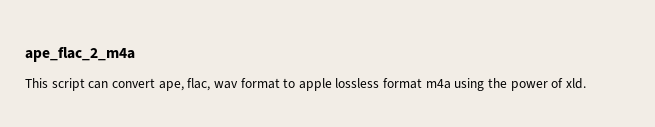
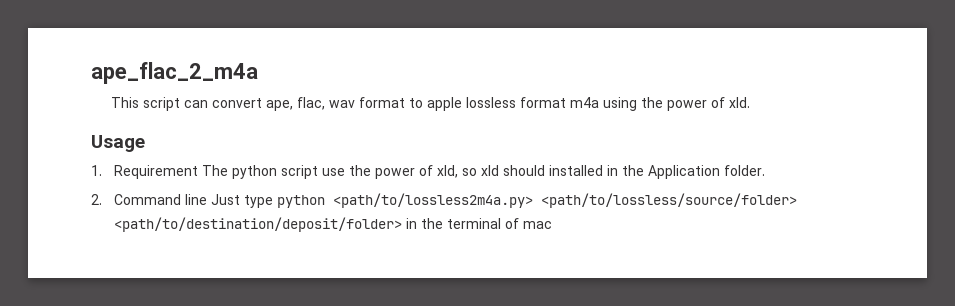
(586, 83) none -> [91,135,145,152] [91,165,766,179] [91,193,798,208] [114,217,553,232] // Usage // 1. Requirement The python script use the power of xld, so xld should installed in the Application folder. // 2. Command line Just type python <path/to/lossless2m4a.py> <path/to/lossless/source/folder> <path/to/destination/deposit/folder> in the terminal of mac

